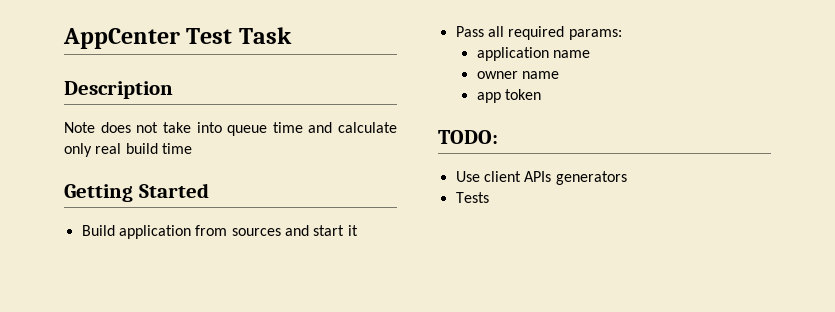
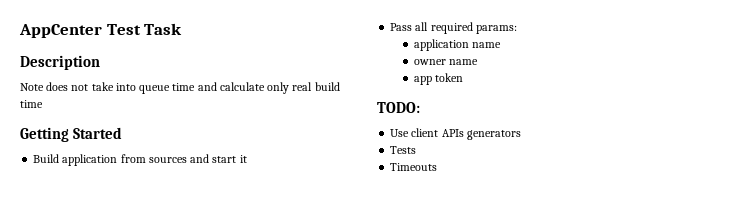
(489, 197) none -> [390,163,438,171] // Timeouts

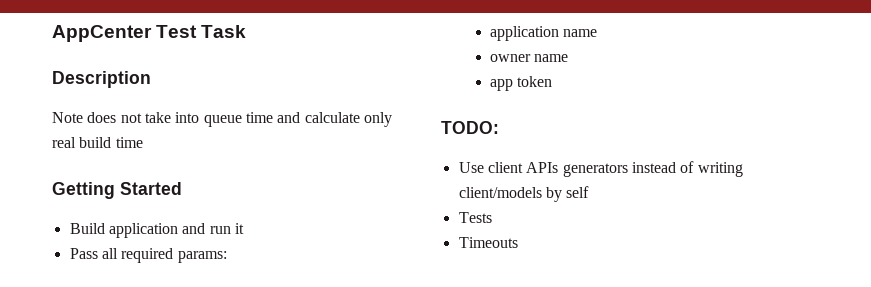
[120,154,237,163] from sources and start -> [182,223,231,234] and run
(521, 135) none -> [631,161,743,177] [458,186,590,202] instead of writing client/models by self

